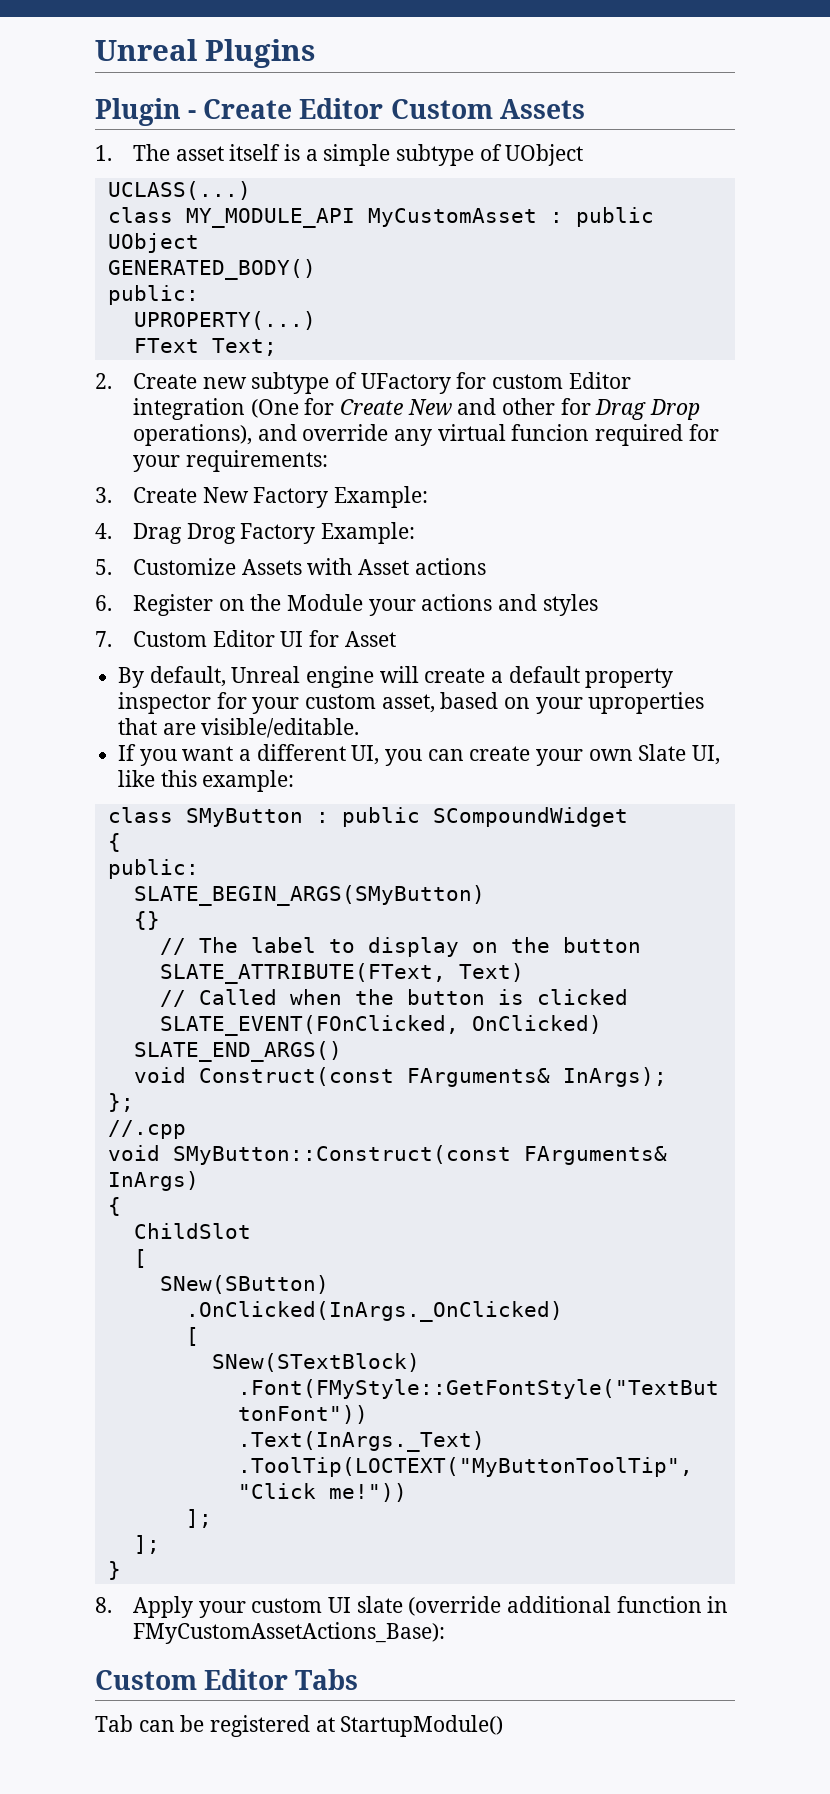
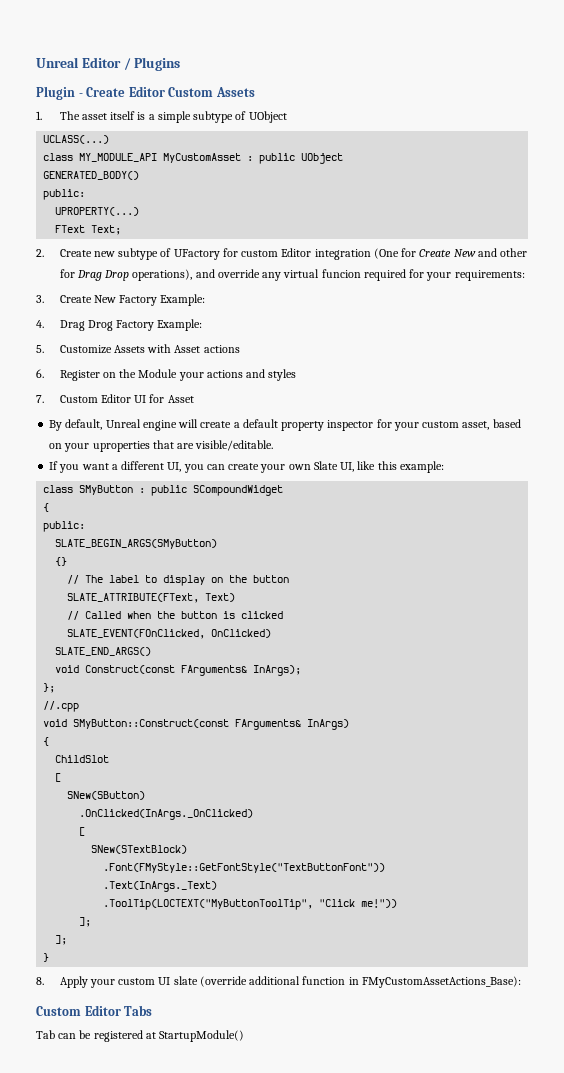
[95,39,197,61] Unreal -> [36,57,131,70] Unreal Editor /

